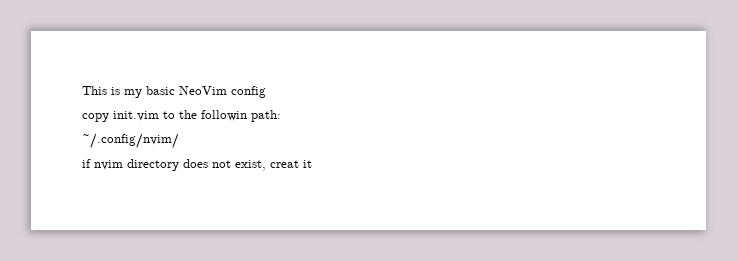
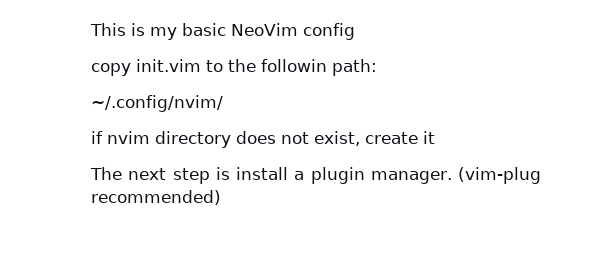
[270,160,299,168] creat -> [365,132,418,144] create
(312, 164) none -> [90,167,541,184] [91,190,221,205] // The next step is install a plugin manager. (vim-plug recommended)

